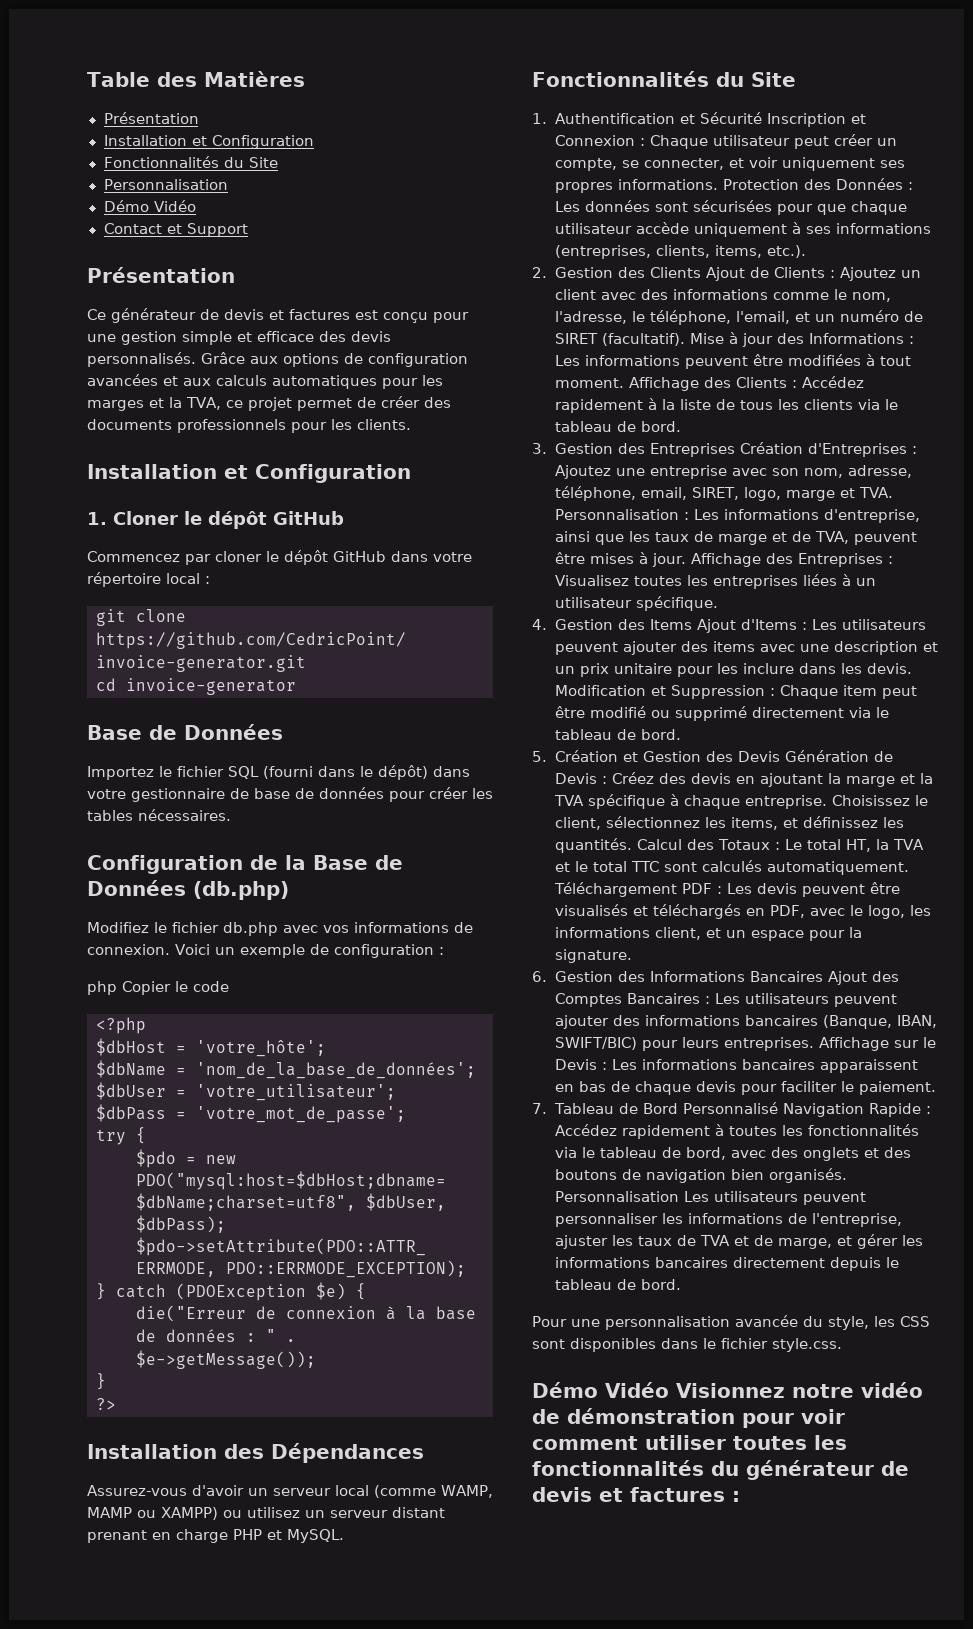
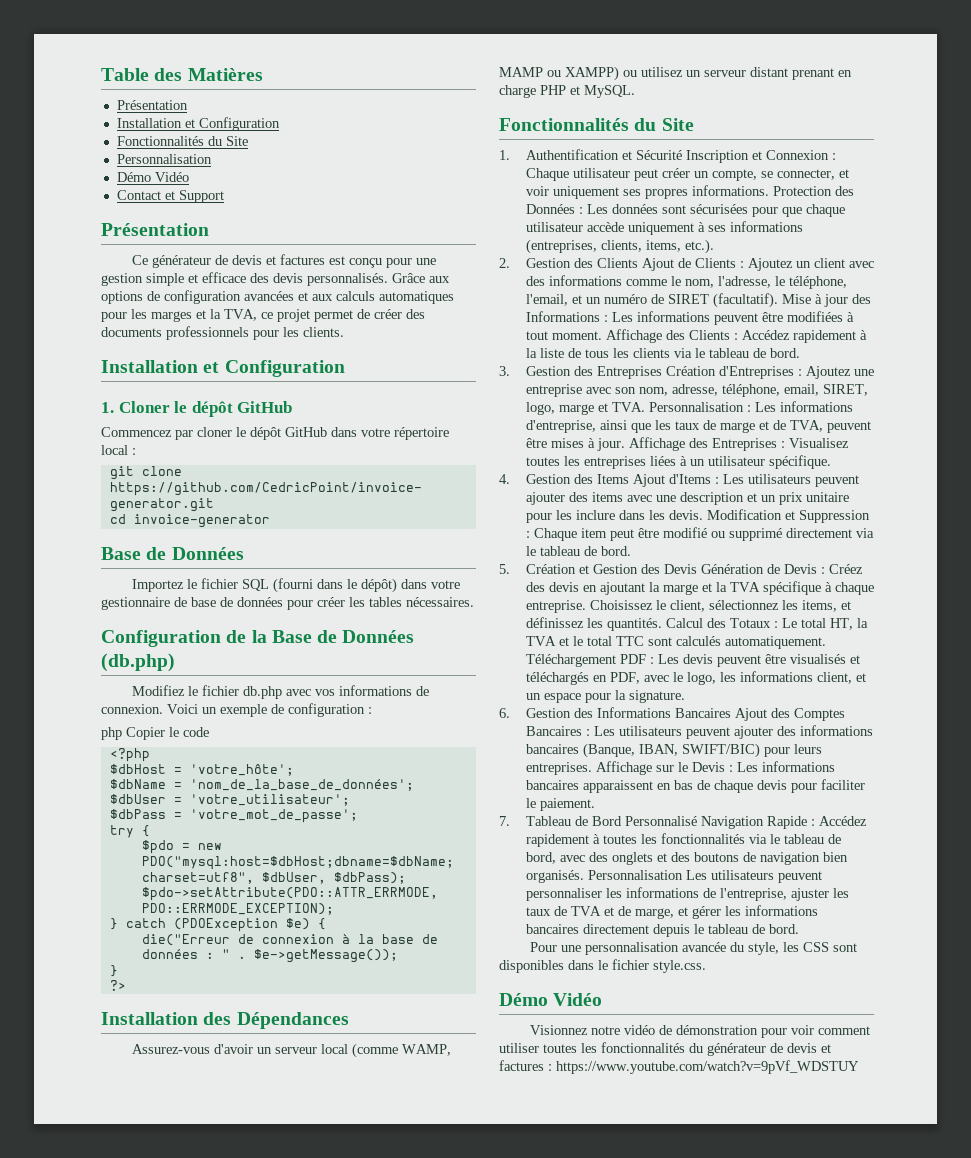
(669, 1390) none -> (603, 999) //
(740, 1496) none -> [556,1060,859,1074] https://www.youtube.com/watch?v=9pVf_WDSTUY

